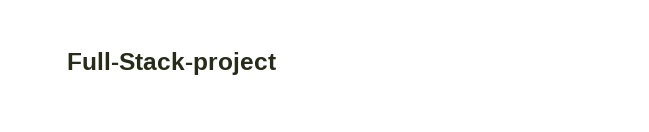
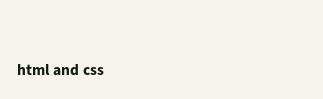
[67,52,276,75] Full-Stack-project -> [17,64,105,76] html and css

